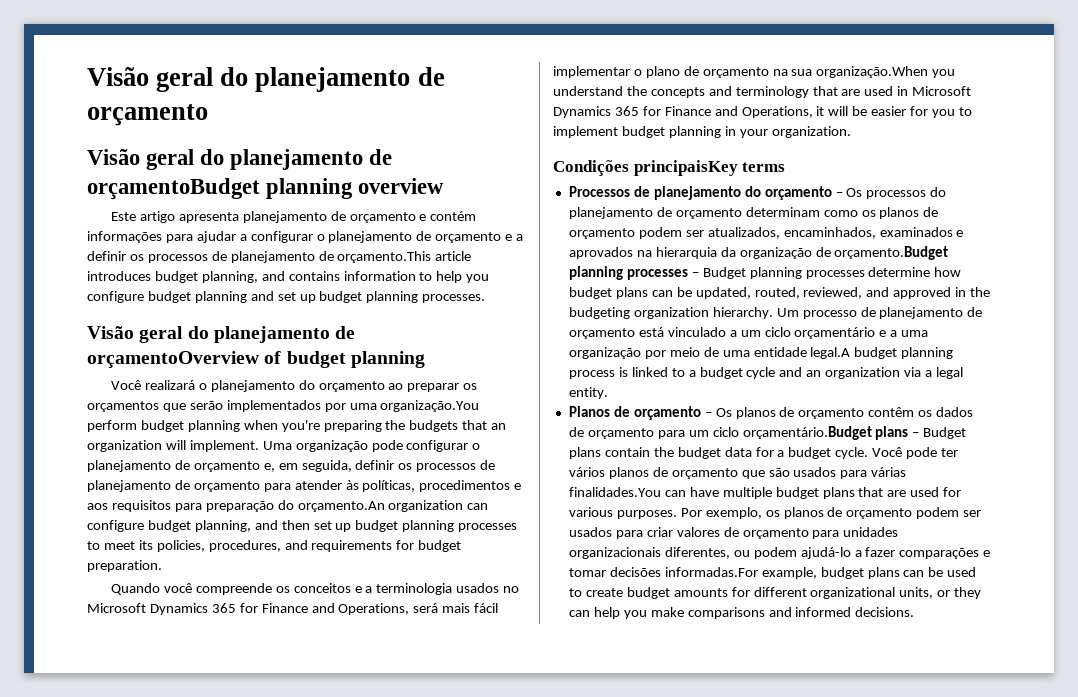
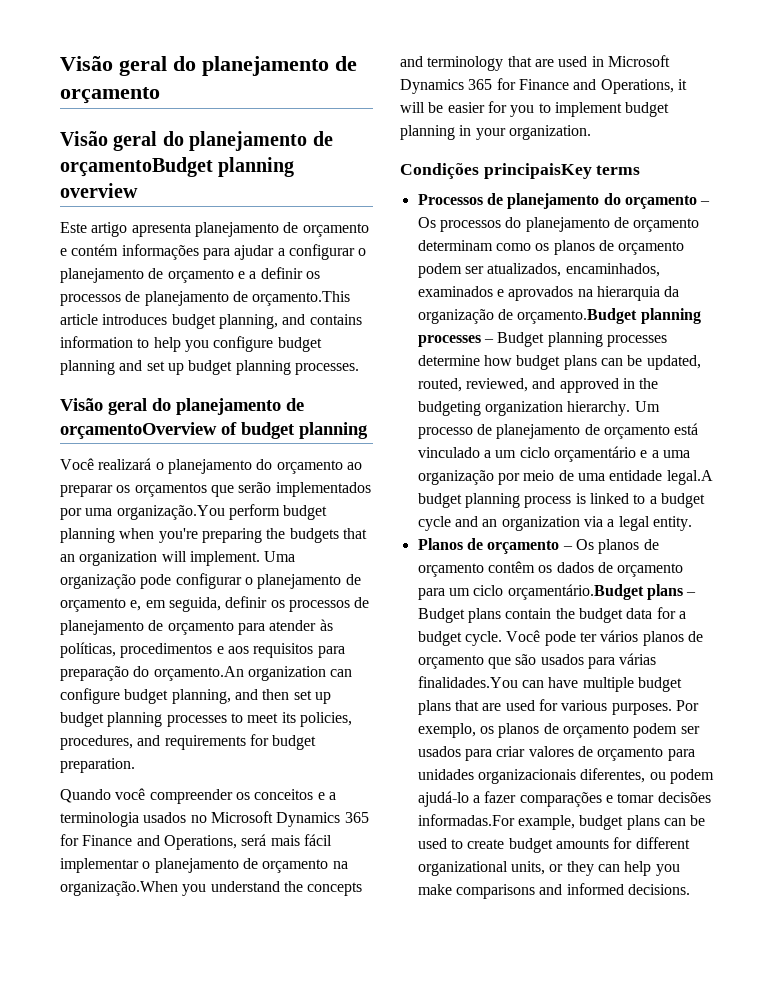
[195,583,272,595] compreende -> [149,789,233,804] compreender
[645,66,680,78] plano -> [154,858,239,873] planejamento
[791,69,813,76] sua -> (348, 865) none

